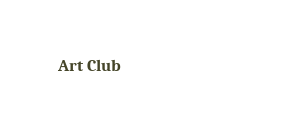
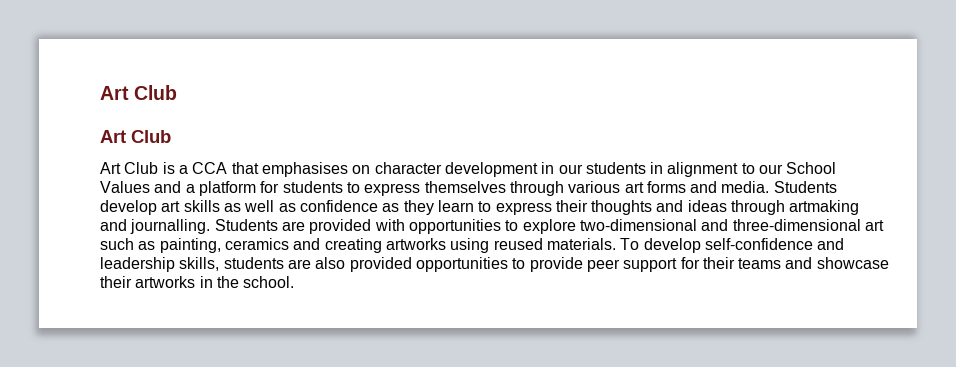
[57,59,122,71] Art Club -> [100,85,178,100] [100,130,171,143] [100,162,837,177] [100,181,837,196] [100,200,860,215] [100,219,884,234] [100,238,845,253] [100,257,889,272] [100,276,295,288] Art Club // Art Club // Art Club is a CCA that emphasises on character development in our students in alignment to our School Values and a platform for students to express themselves through various art forms and media. Students develop art skills as well as confidence as they learn to express their thoughts and ideas through artmaking and journalling. Students are provided with opportunities to explore two-dimensional and three-dimensional art such as painting, ceramics and creating artworks using reused materials. To develop self-confidence and leadership skills, students are also provided opportunities to provide peer support for their teams and showcase their artworks in the school.

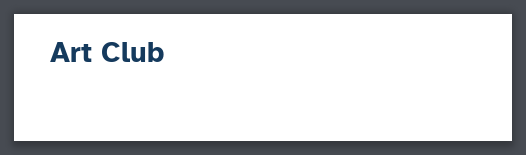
[100,85,178,100] [100,130,171,143] [100,162,837,177] [100,181,837,196] [100,200,860,215] [100,219,884,234] [100,238,845,253] [100,257,889,272] [100,276,295,288] Art Club // Art Club // Art Club is a CCA that emphasises on character development in our students in alignment to our School Values and a platform for students to express themselves through various art forms and media. Students develop art skills as well as confidence as they learn to express their thoughts and ideas through artmaking and journalling. Students are provided with opportunities to explore two-dimensional and three-dimensional art such as painting, ceramics and creating artworks using reused materials. To develop self-confidence and leadership skills, students are also provided opportunities to provide peer support for their teams and showcase their artworks in the school. -> [50,42,164,62] Art Club

